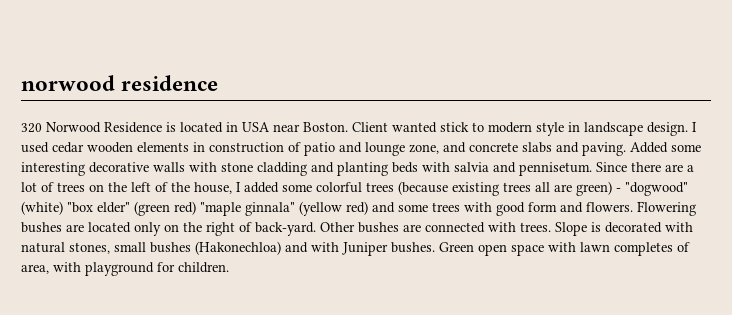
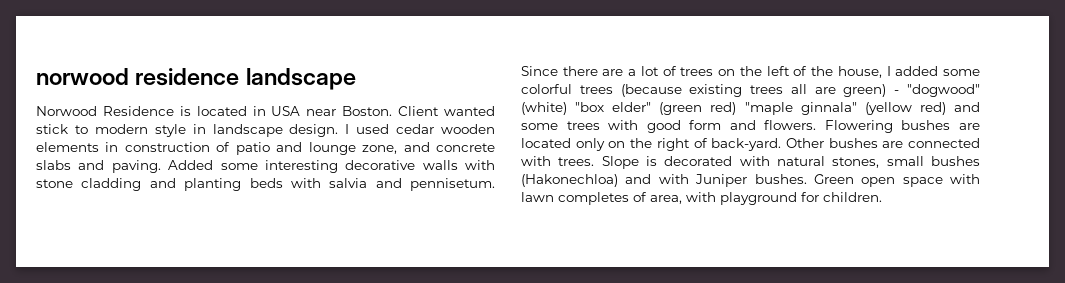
[21,123,42,133] // 320 -> [245,68,356,90] landscape //

